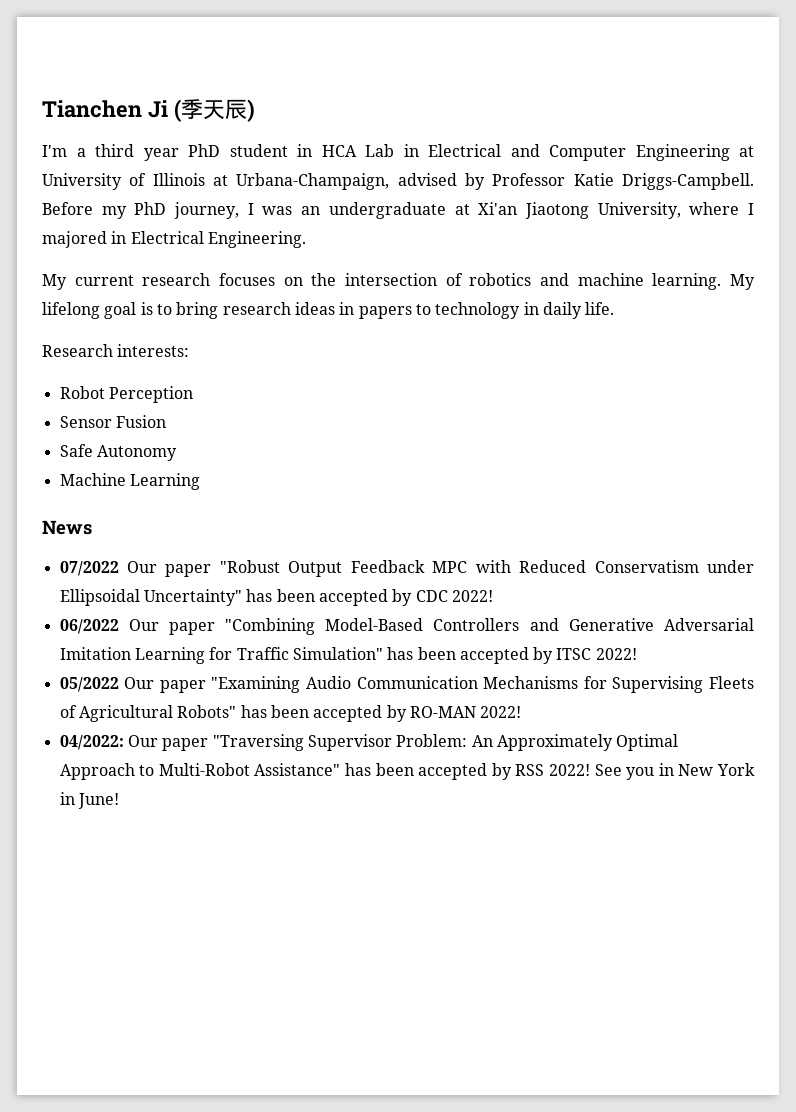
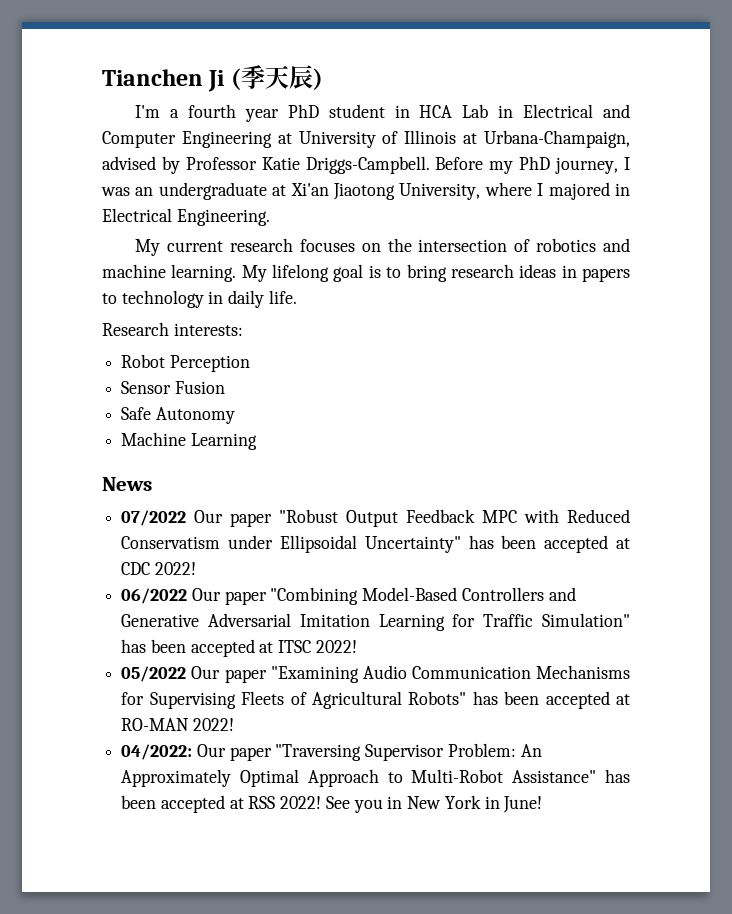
[95,144,134,157] third -> [188,104,237,118] fourth
[392,589,413,606] by -> [616,538,630,549] at
[533,647,554,664] by -> [259,642,274,653] at
[386,705,407,722] by -> [616,694,630,705] at
[491,763,512,780] by -> [229,798,244,809] at

